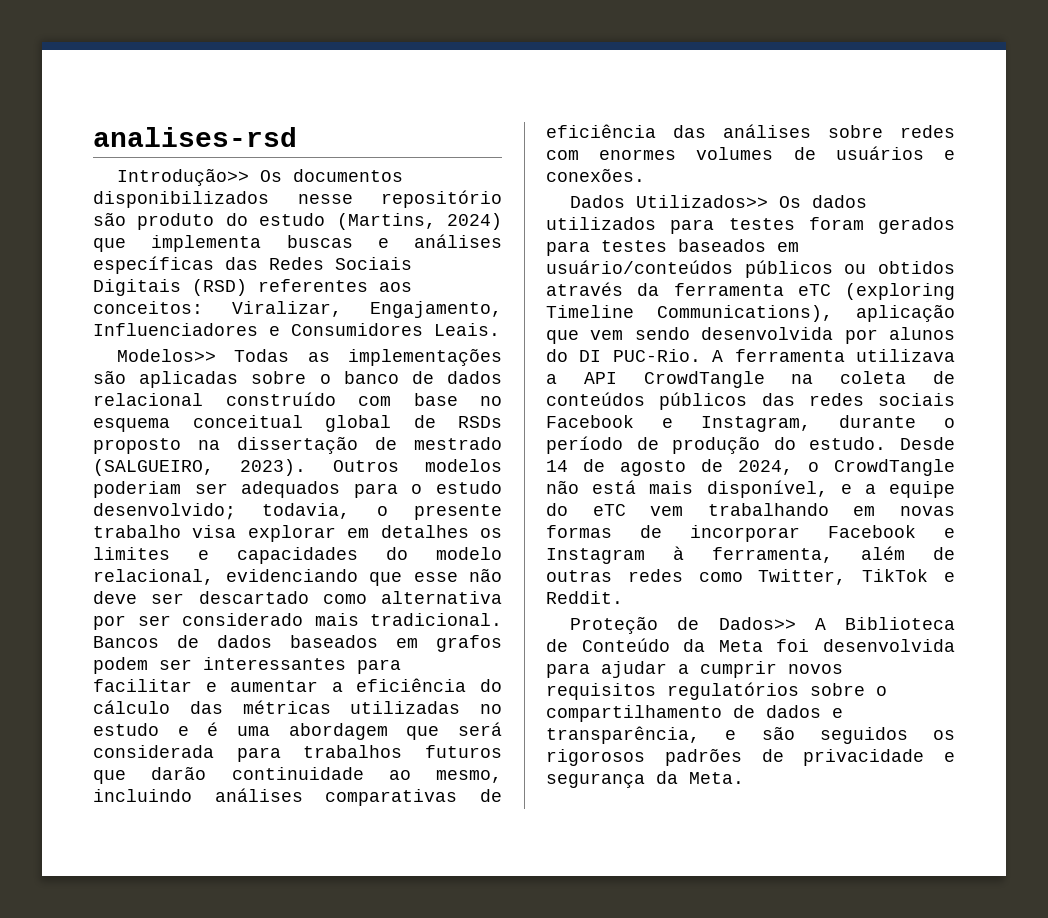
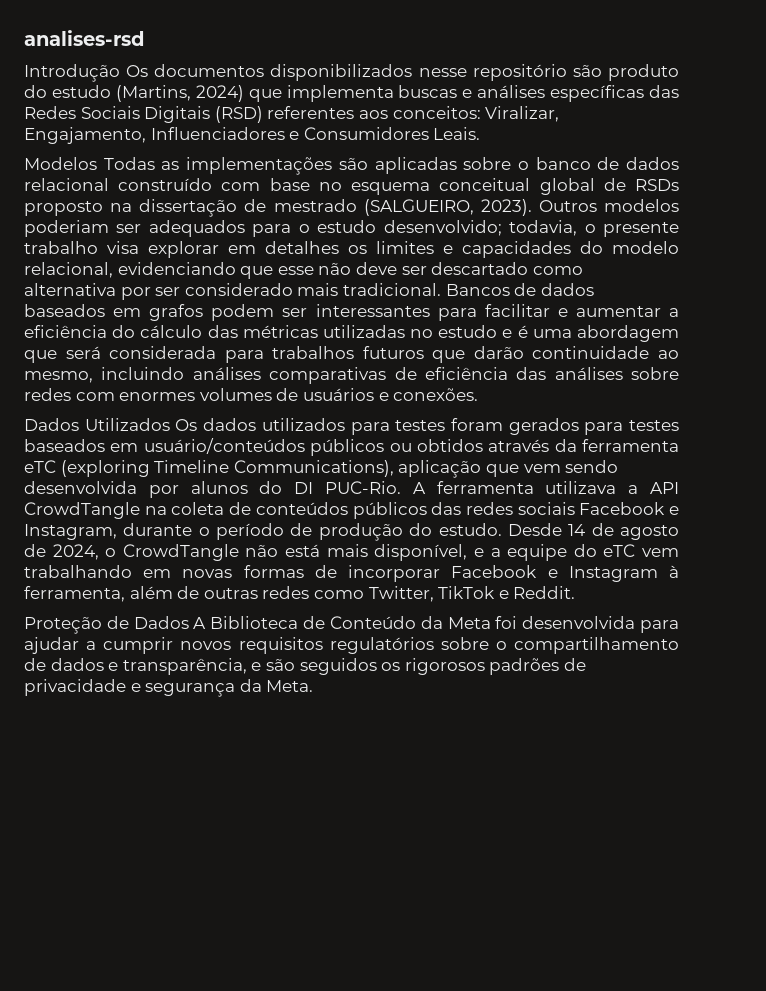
[117,168,250,186] Introdução>> -> [24,64,120,82] Introdução
[117,349,217,362] Modelos>> -> [24,157,97,170] Modelos
[636,195,769,208] Utilizados>> -> [84,418,170,431] Utilizados
[718,617,796,630] Dados>> -> [133,616,189,629] Dados

